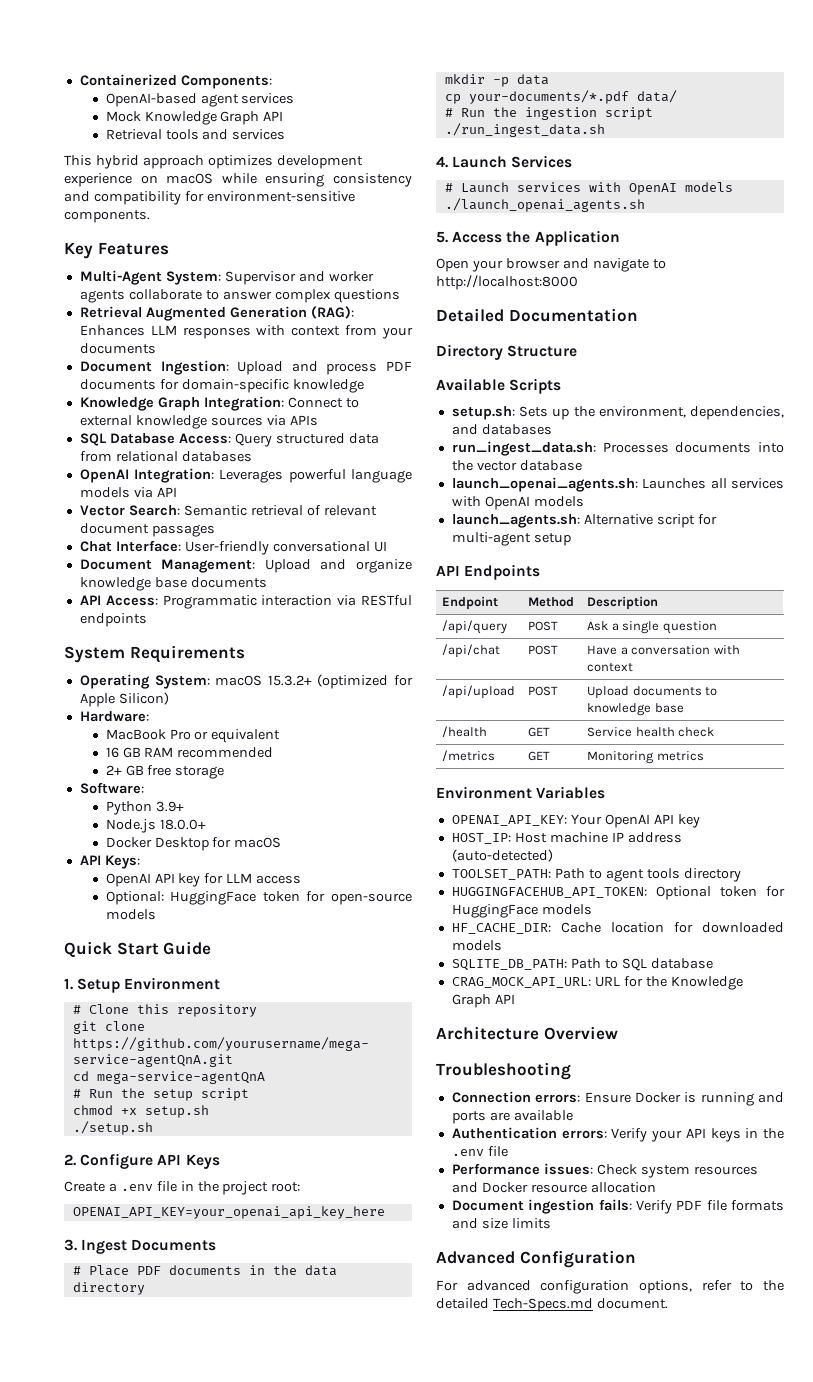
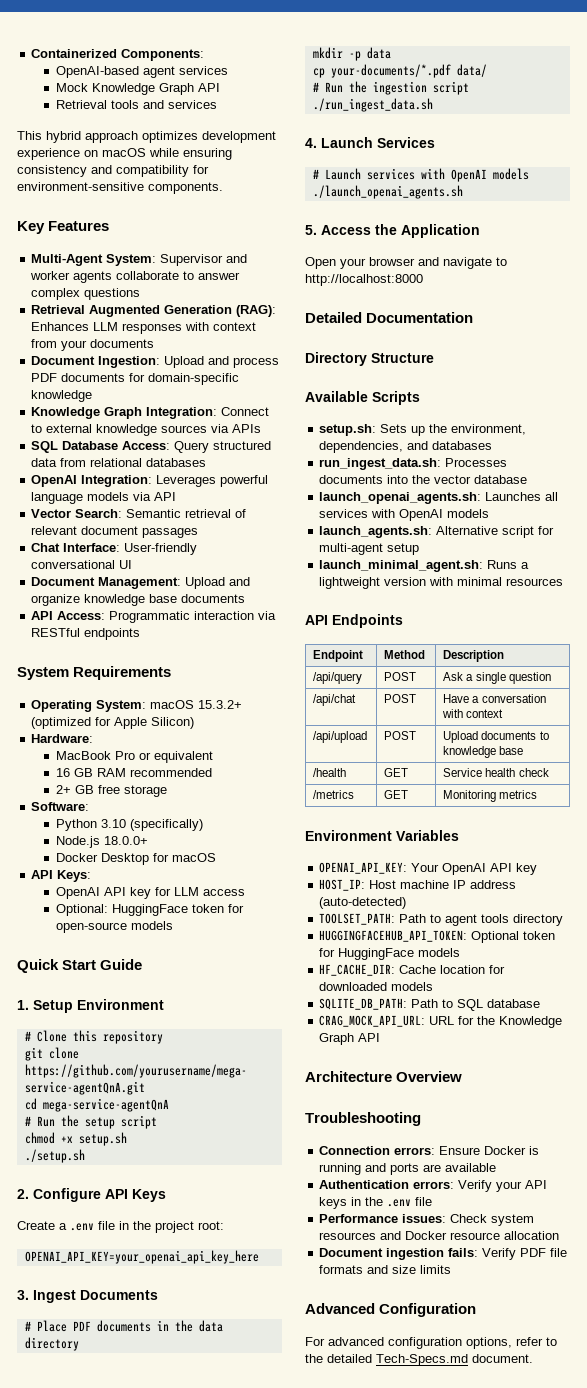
[155,801,184,812] 3.9+ -> [100,819,203,831] 3.10 (specifically)
(571, 539) none -> [319,560,530,572] [319,577,564,589] // launch_minimal_agent.sh: Runs a lightweight version with minimal resources

